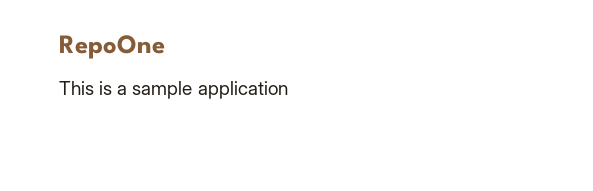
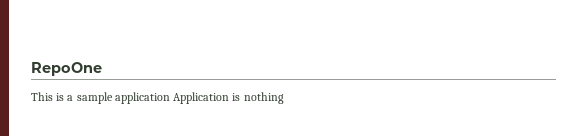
(288, 90) none -> [173,92,284,104] Application is nothing

